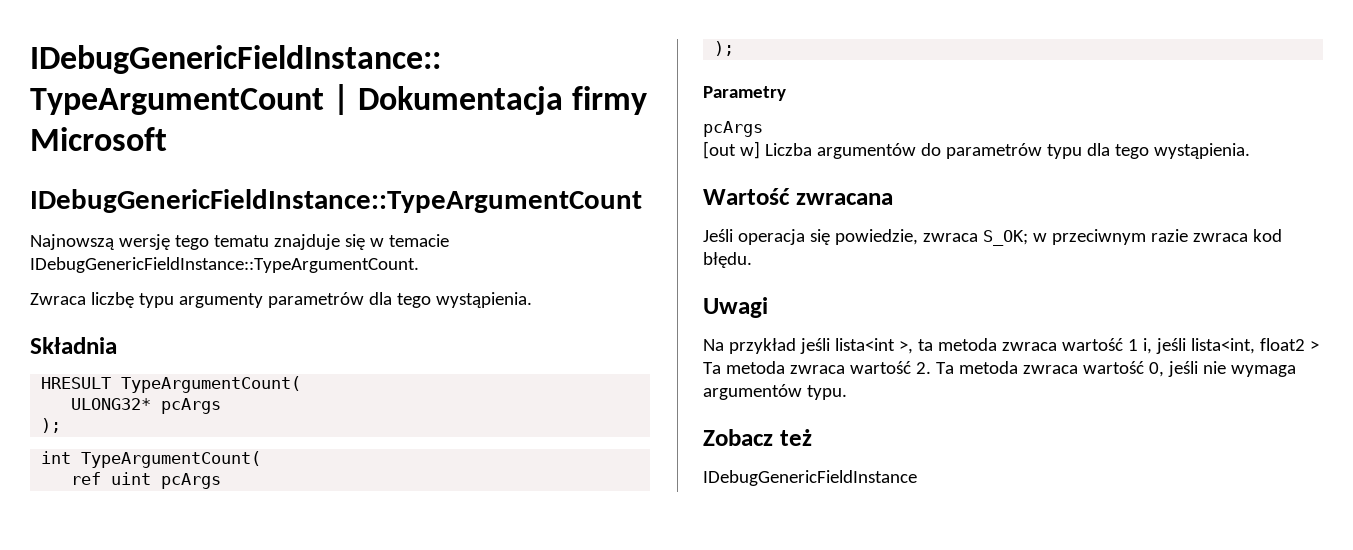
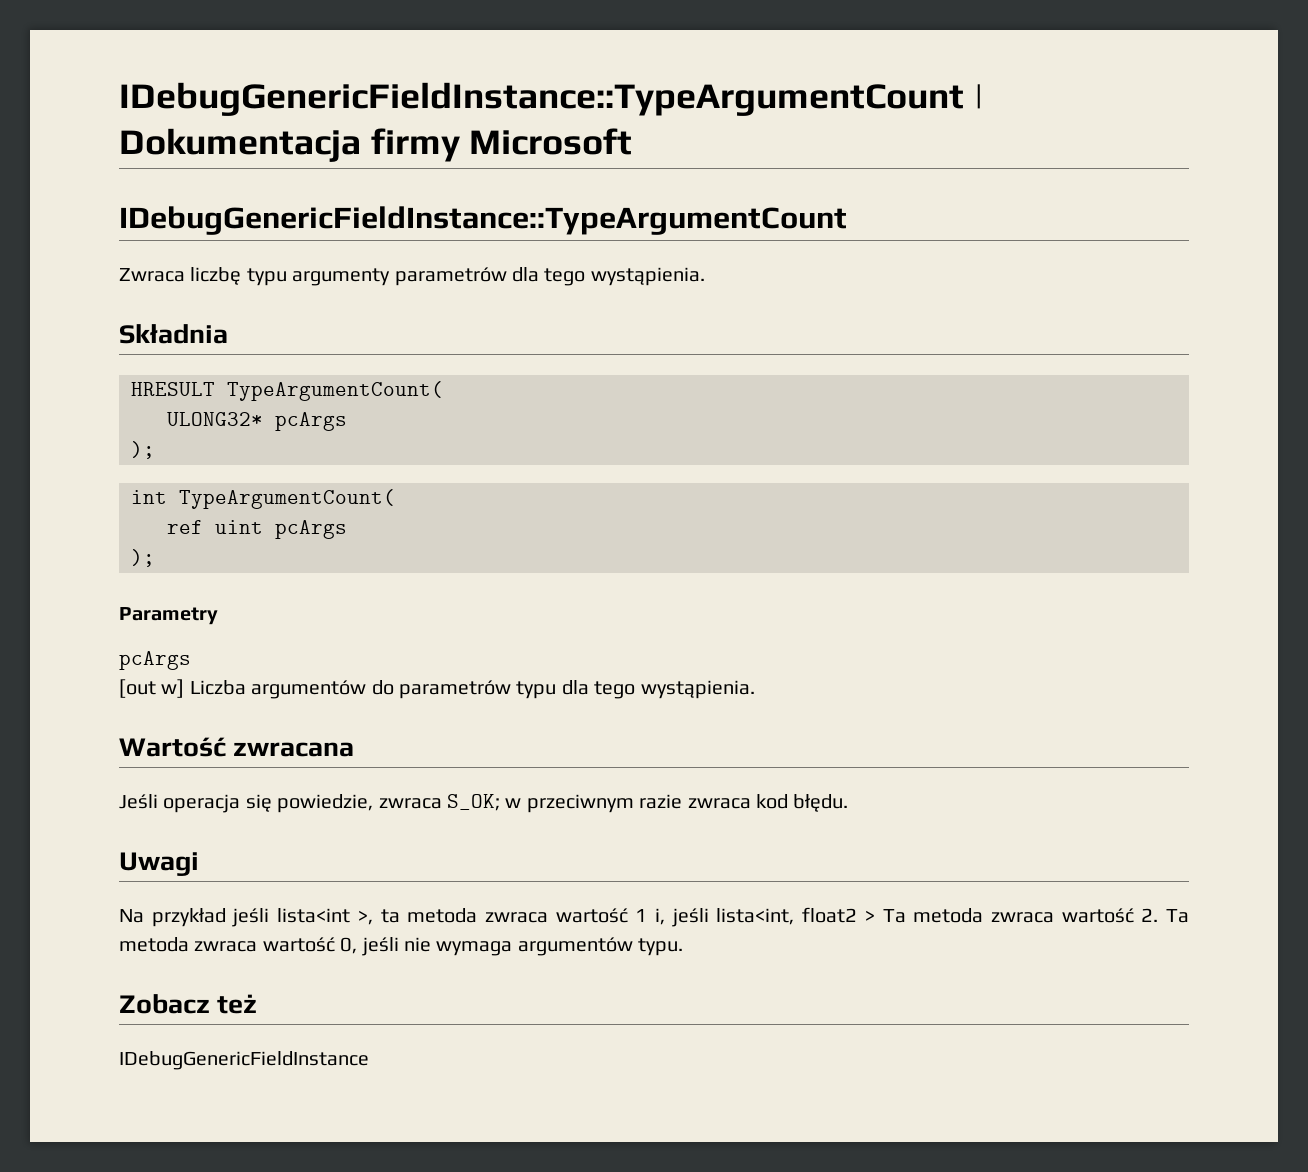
[30,234,449,250] [30,257,419,273] // Najnowszą wersję tego tematu znajduje się w temacie IDebugGenericFieldInstance::TypeArgumentCount. -> (847, 220) none

